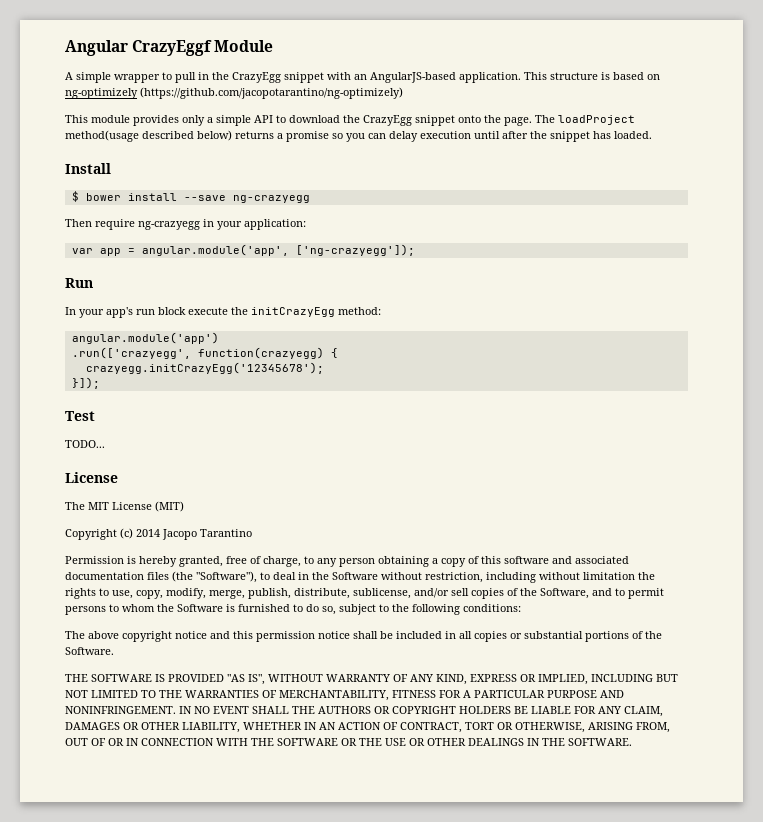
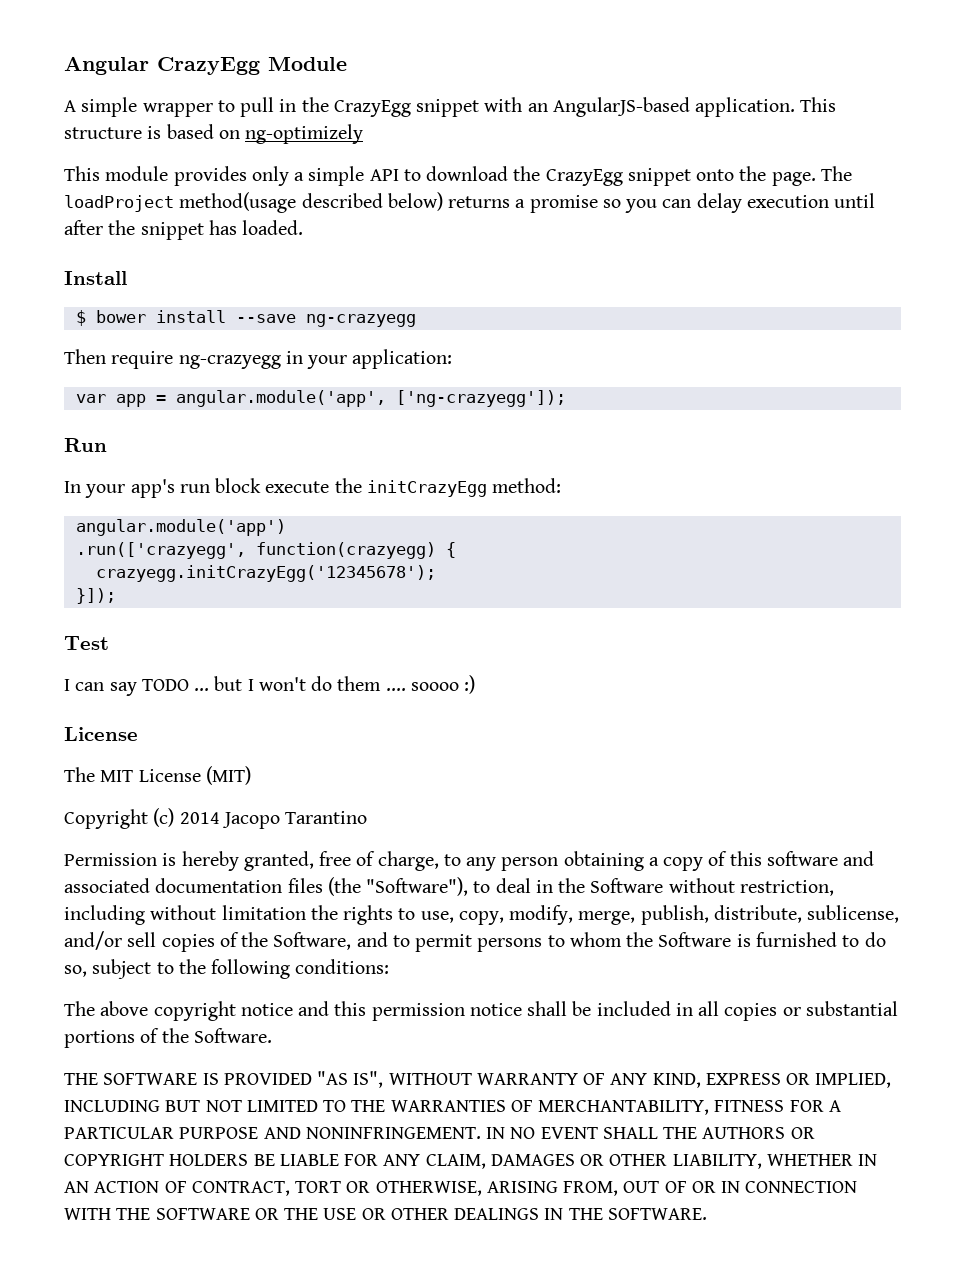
[132,40,213,56] CrazyEggf -> [157,57,260,75] CrazyEgg
[140,87,403,99] (https://github.com/jacopotarantino/ng-optimizely) -> (364, 134) none
[65,440,105,448] TODO... -> [64,675,476,696] I can say TODO ... but I won't do them .... soooo :)

